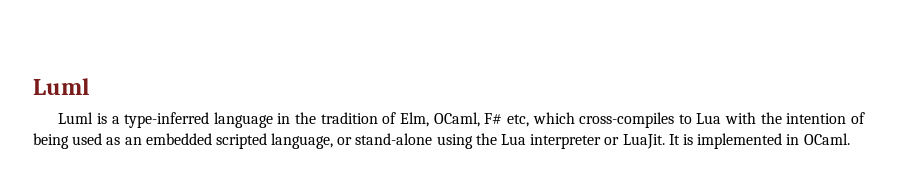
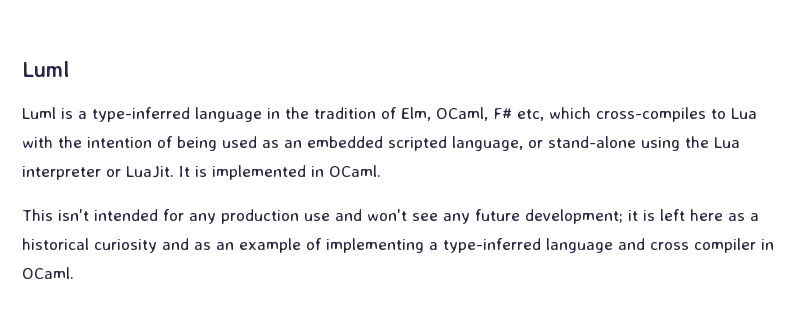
(850, 139) none -> [22,209,759,224] [22,238,774,253] [22,267,74,279] // This isn't intended for any production use and won't see any future development; it is left here as a historical curiosity and as an example of implementing a type-inferred language and cross compiler in OCaml.

